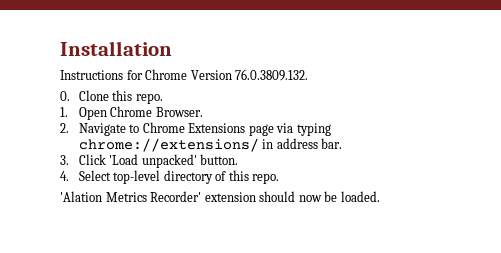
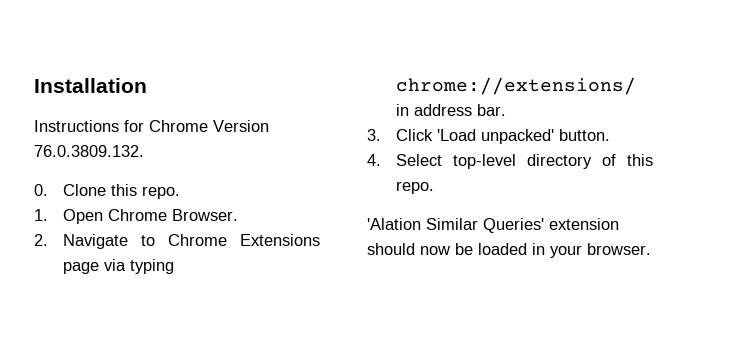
[105,191,202,202] Metrics Recorder' -> [426,218,544,233] Similar Queries'
[340,191,380,202] loaded. -> [478,243,651,258] loaded in your browser.

